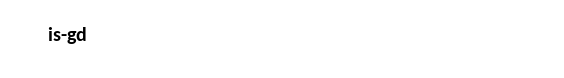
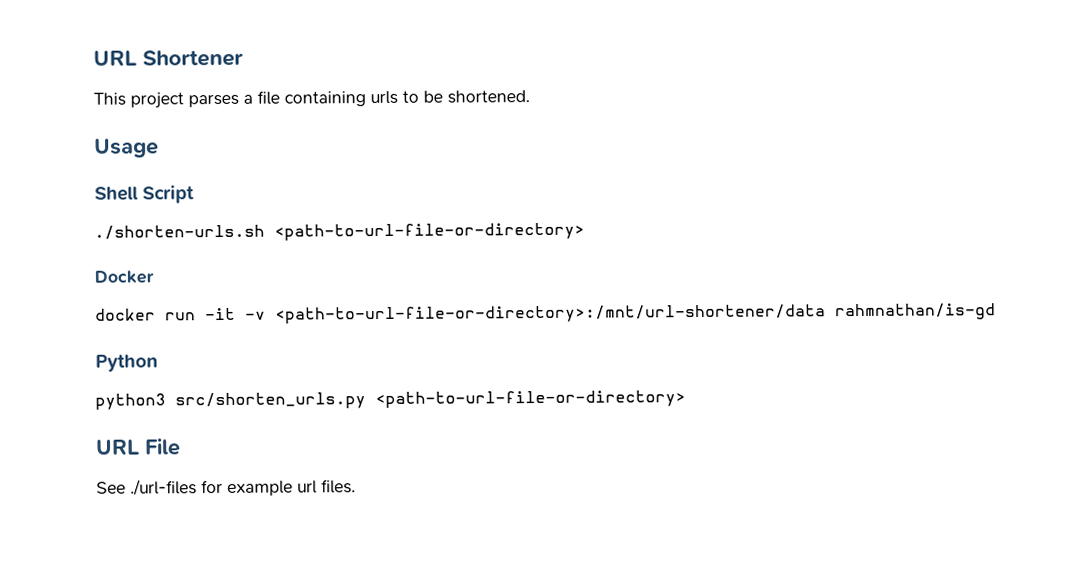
[48,27,87,44] is-gd -> [93,49,244,67] [93,90,530,109] [94,138,159,158] [94,185,195,204] [94,222,585,241] [94,270,154,284] [95,303,996,324] [95,354,158,372] [95,390,686,410] [95,438,181,456] [96,479,356,496] URL Shortener // This project parses a file containing urls to be shortened. // Usage // Shell Script // ./shorten-urls.sh <path-to-url-file-or-directory> // Docker // docker run -it -v <path-to-url-file-or-directory>:/mnt/url-shortener/data rahmnathan/is-gd // Python // python3 src/shorten_urls.py <path-to-url-file-or-directory> // URL File // See ./url-files for example url files.

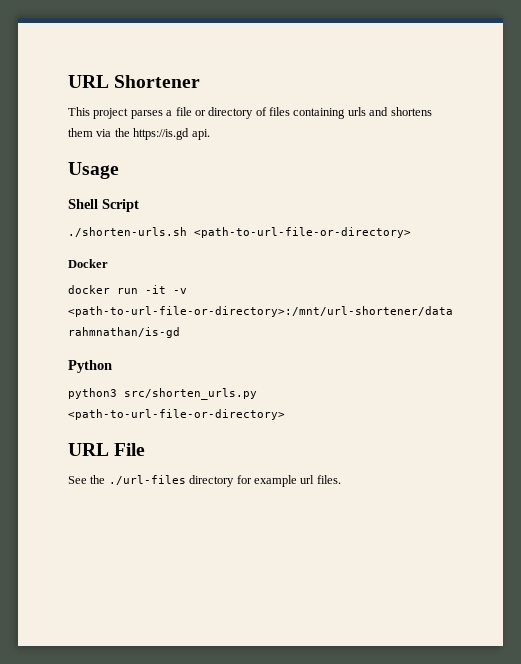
[284,90,530,107] containing urls to be shortened. -> [194,107,432,119] [68,128,210,140] or directory of files containing urls and shortens them via the https://is.gd api.
[130,479,197,496] ./url-files -> [90,475,235,487] the ./url-files directory

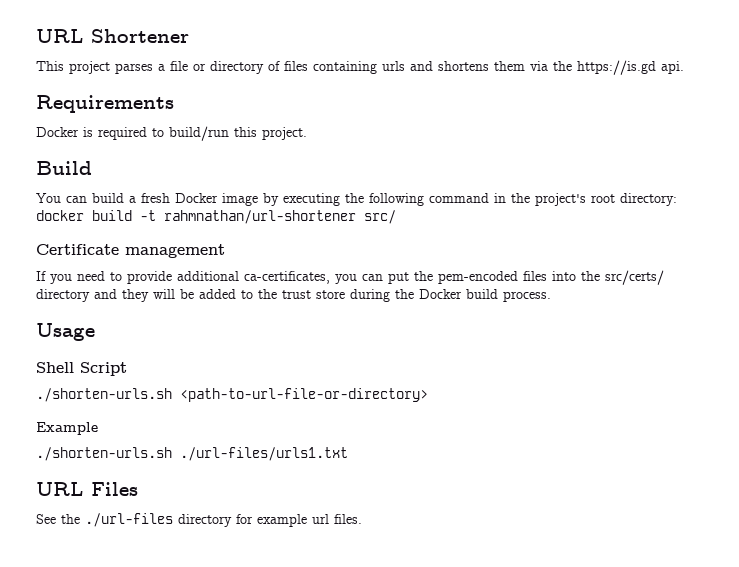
(210, 134) none -> [36,95,174,113] [36,126,307,141] [36,161,92,175] [36,193,677,206] [36,210,396,224] [36,244,225,258] [36,270,664,285] [36,289,551,302] // Requirements // Docker is required to build/run this project. // Build // You can build a fresh Docker image by executing the following command in the project's root directory: docker build -t rahmnathan/url-shortener src/ // Certificate management // If you need to provide additional ca-certificates, you can put the pem-encoded files into the src/certs/ directory and they will be added to the trust store during the Docker build process.
[68,259,108,268] [68,285,187,294] [68,306,453,317] [68,327,180,338] [68,360,112,373] [68,388,257,400] [68,409,285,420] [68,443,146,456] Docker // docker run -it -v <path-to-url-file-or-directory>:/mnt/url-shortener/data rahmnathan/is-gd // Python // python3 src/shorten_urls.py <path-to-url-file-or-directory> // URL File -> [36,422,98,435] [36,447,348,461] [36,482,138,496] Example // ./shorten-urls.sh ./url-files/urls1.txt // URL Files

